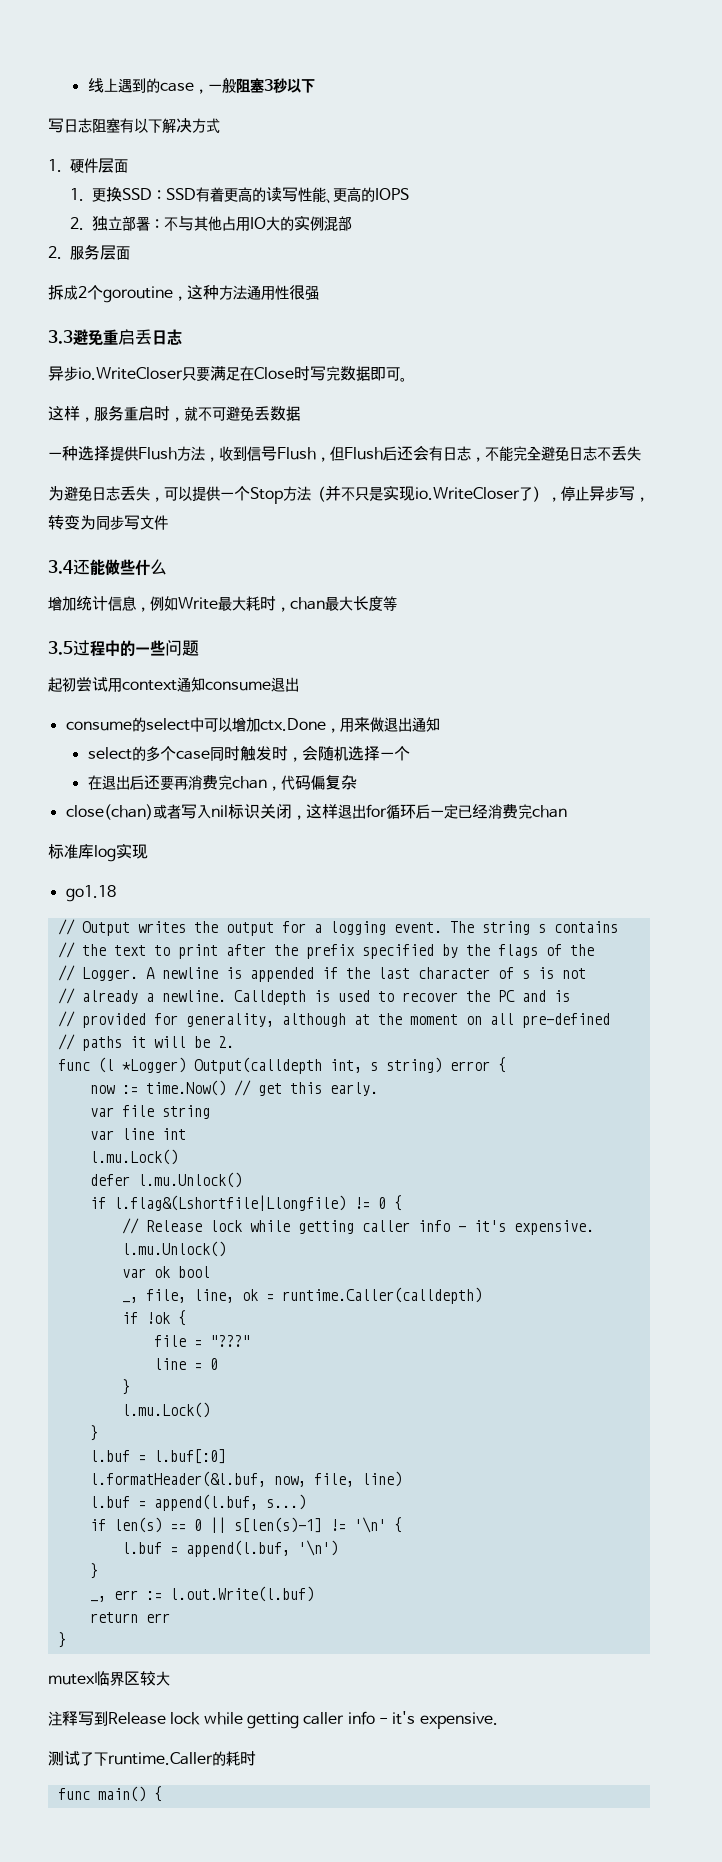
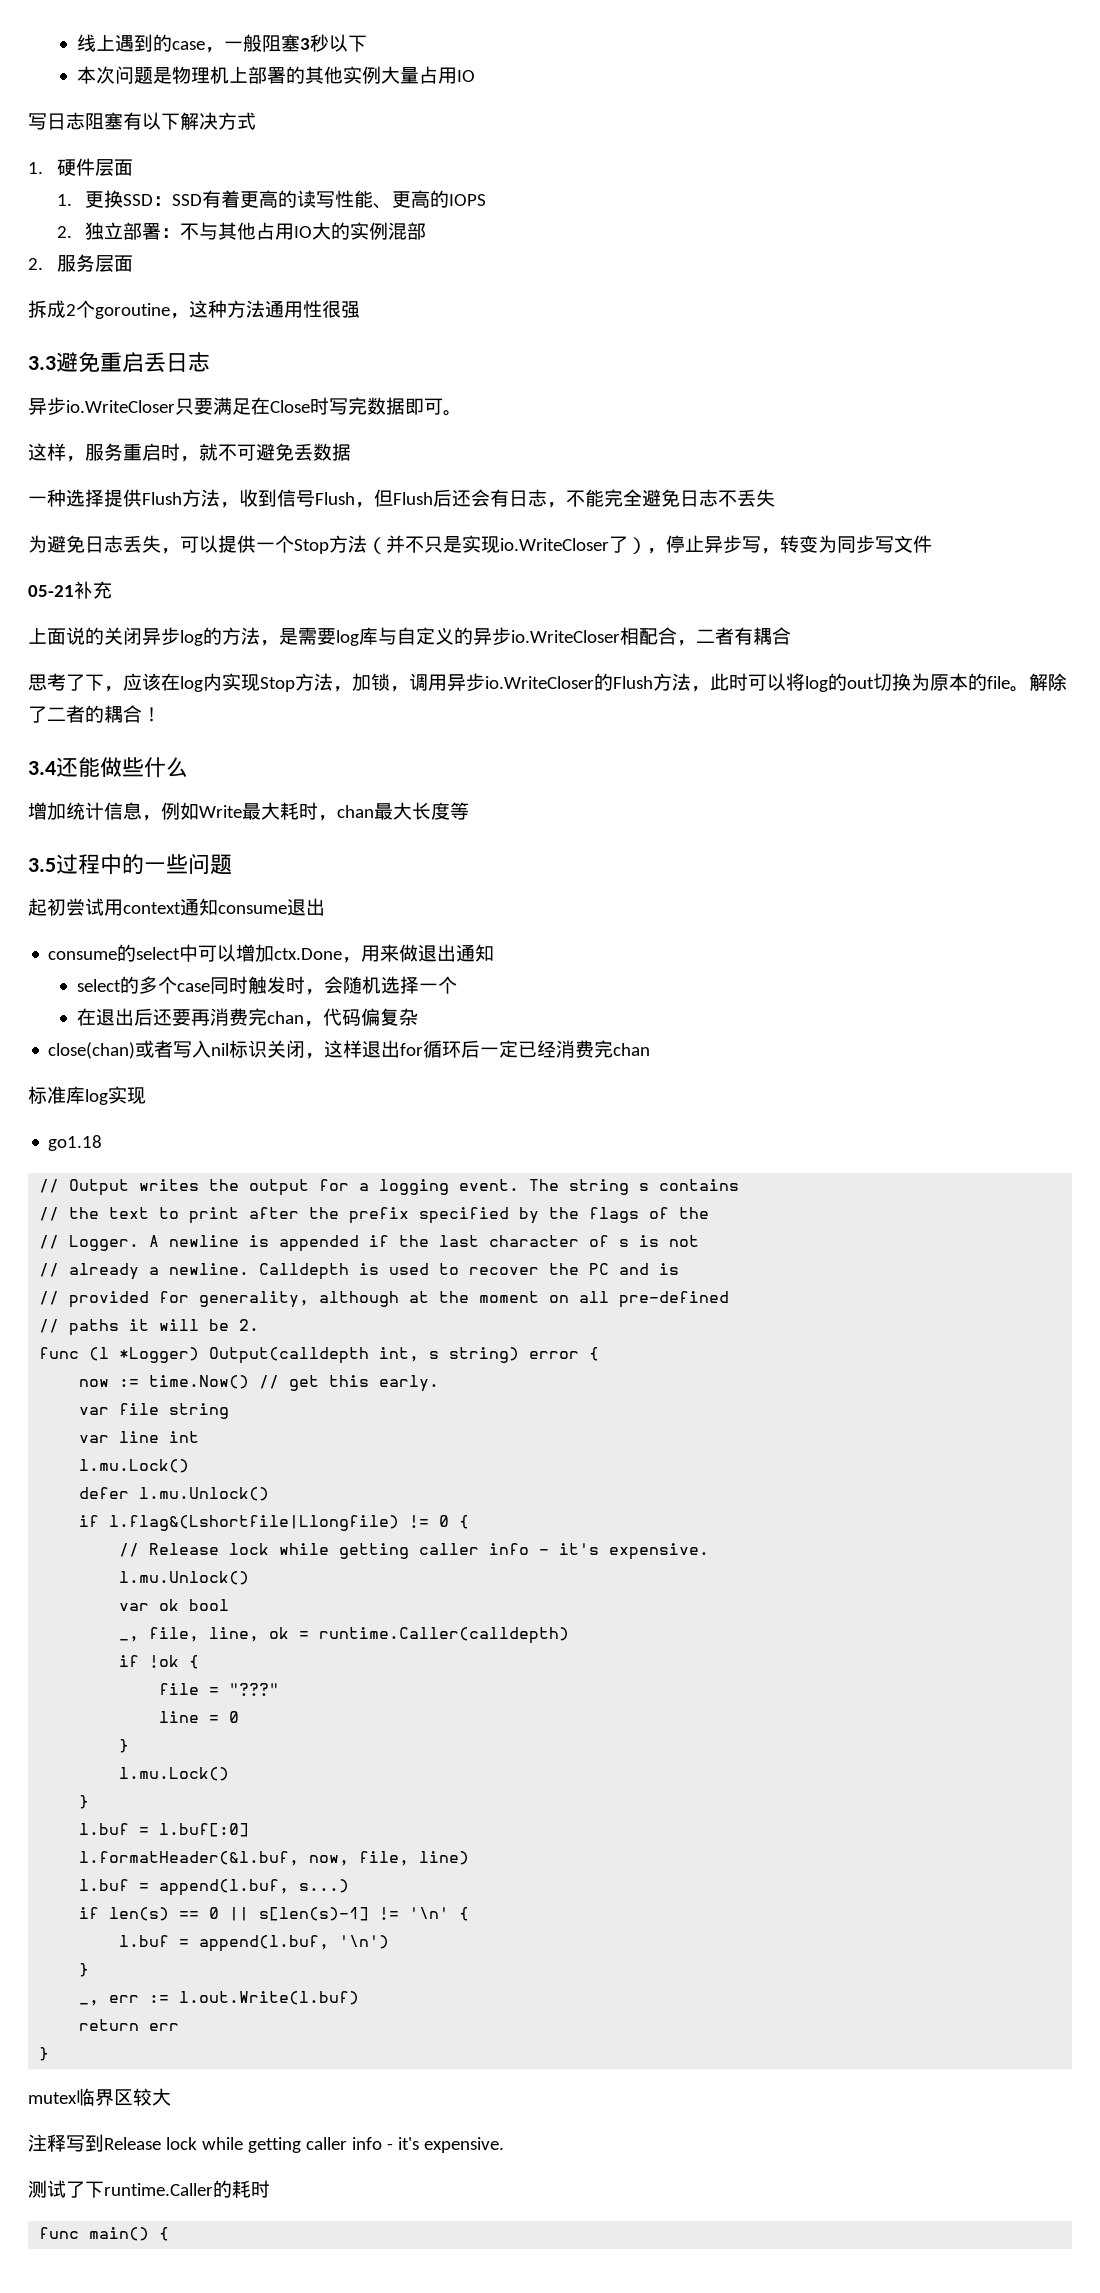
(315, 86) none -> [77,66,476,84] // 本次问题是物理机上部署的其他实例大量占用IO
(168, 522) none -> [28,581,112,599] [28,627,791,646] [28,673,1067,692] [28,705,161,723] // 05-21补充 // 上面说的关闭异步log的方法，是需要log库与自定义的异步io.WriteCloser相配合，二者有耦合 // 思考了下，应该在log内实现Stop方法，加锁，调用异步io.WriteCloser的Flush方法，此时可以将log的out切换为原本的file。解除了二者的耦合！

